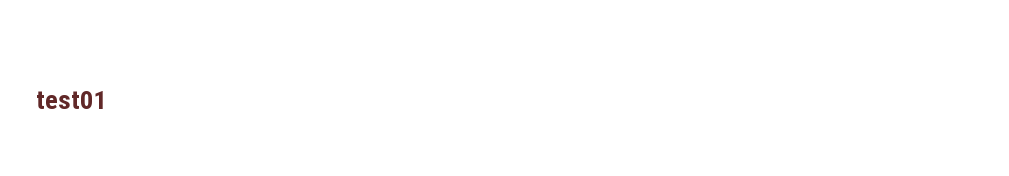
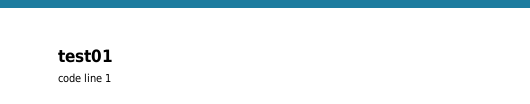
(106, 100) none -> [58,73,111,83] // code line 1

